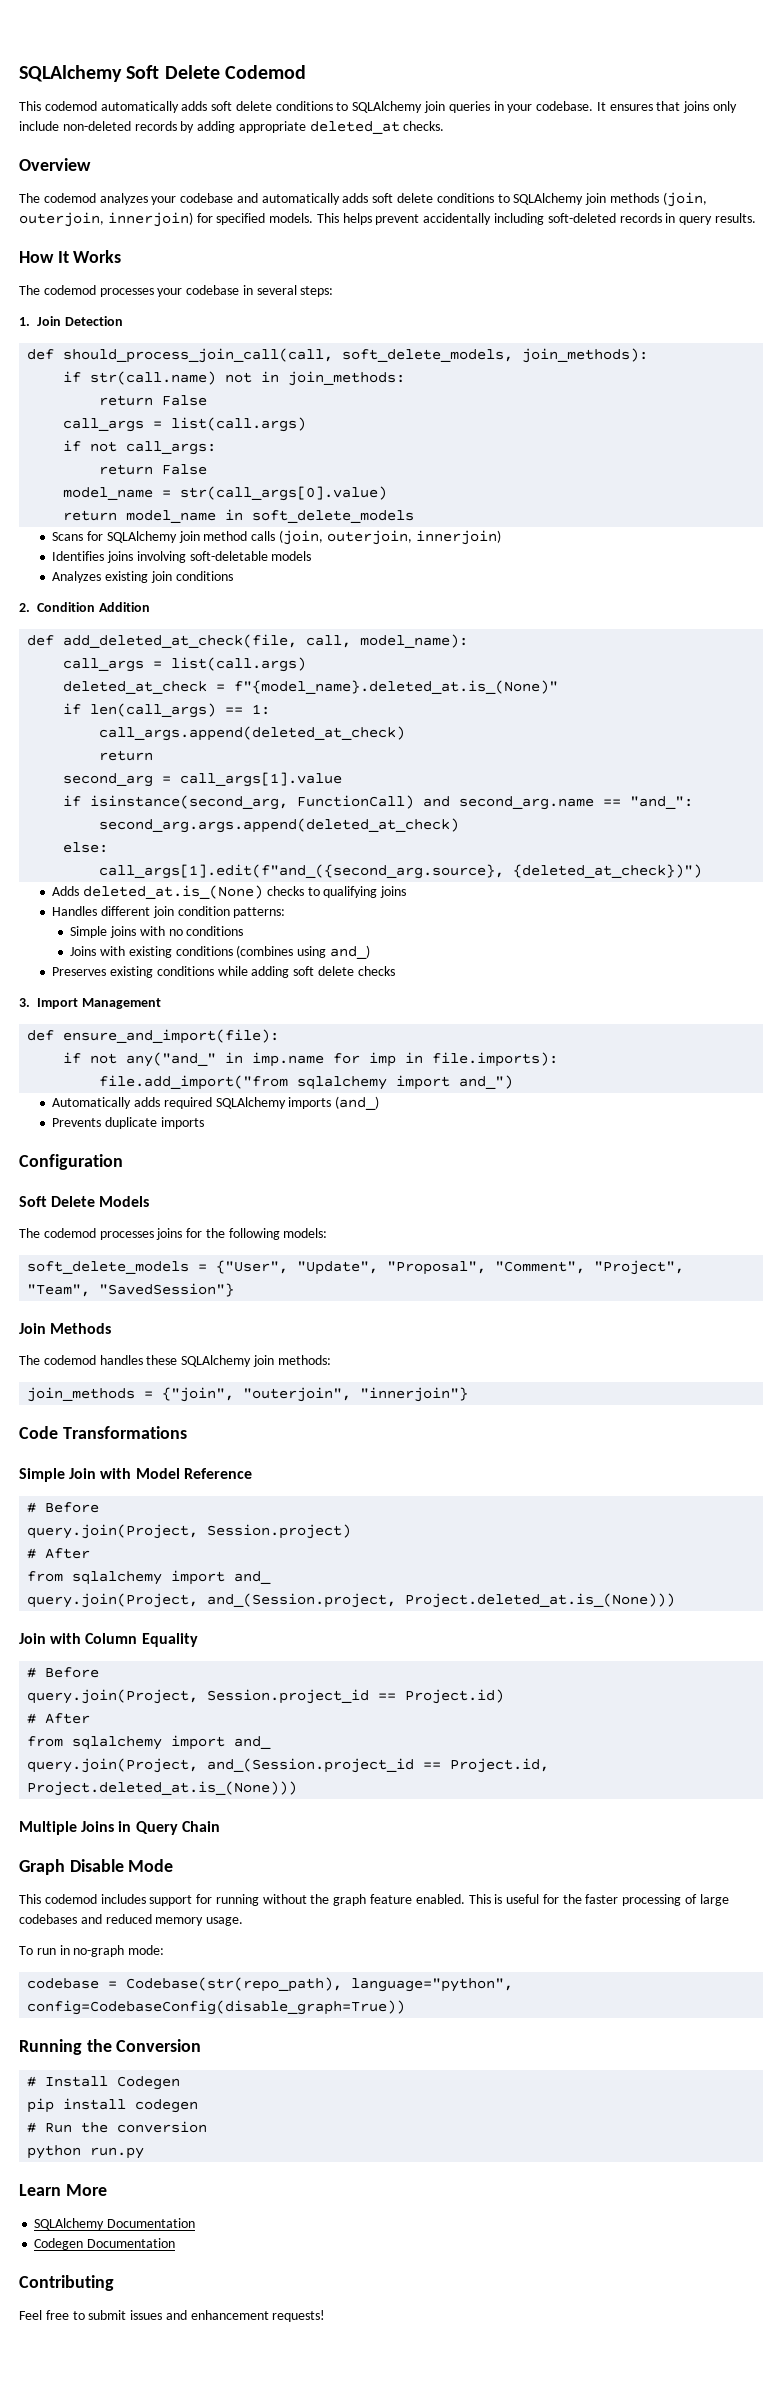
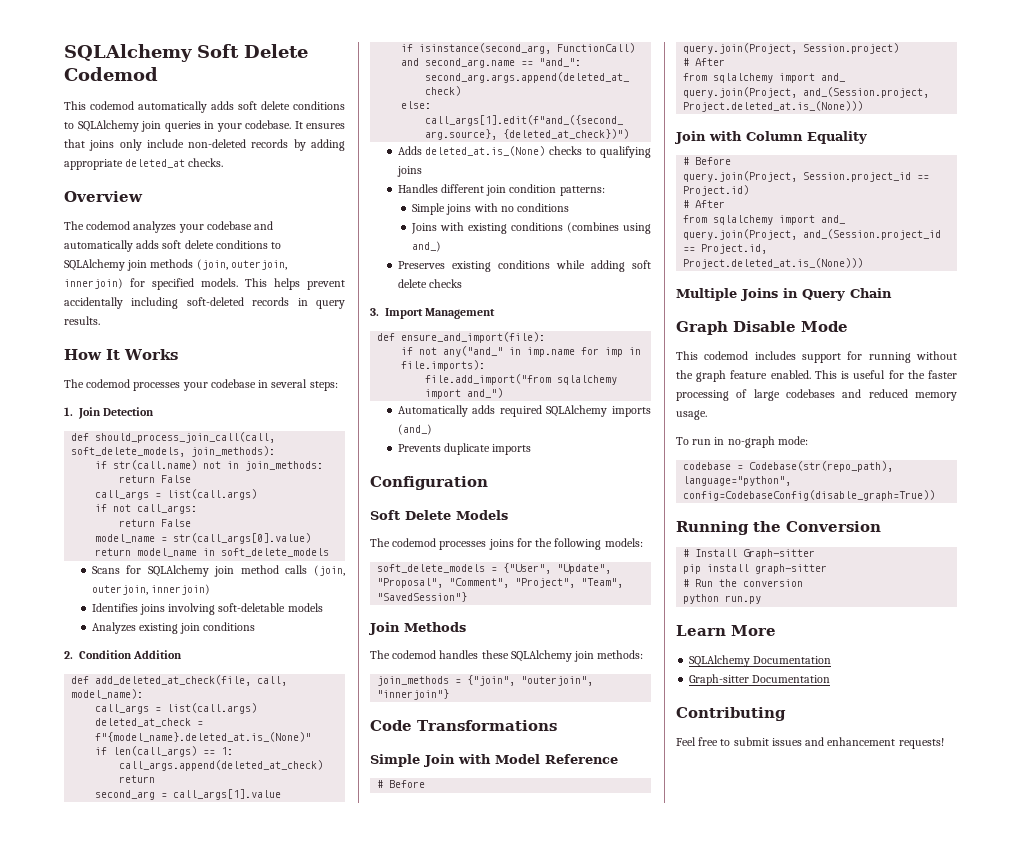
[117,2076,181,2090] Codegen -> [743,549,816,559] Graph-sitter
[135,2099,199,2113] codegen -> [755,564,828,574] graph-sitter
[34,2238,84,2250] Codegen -> [689,674,750,686] Graph-sitter

